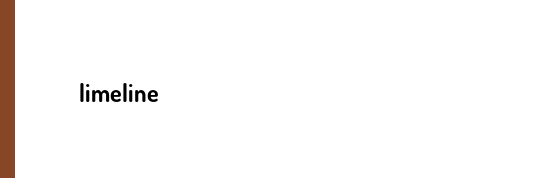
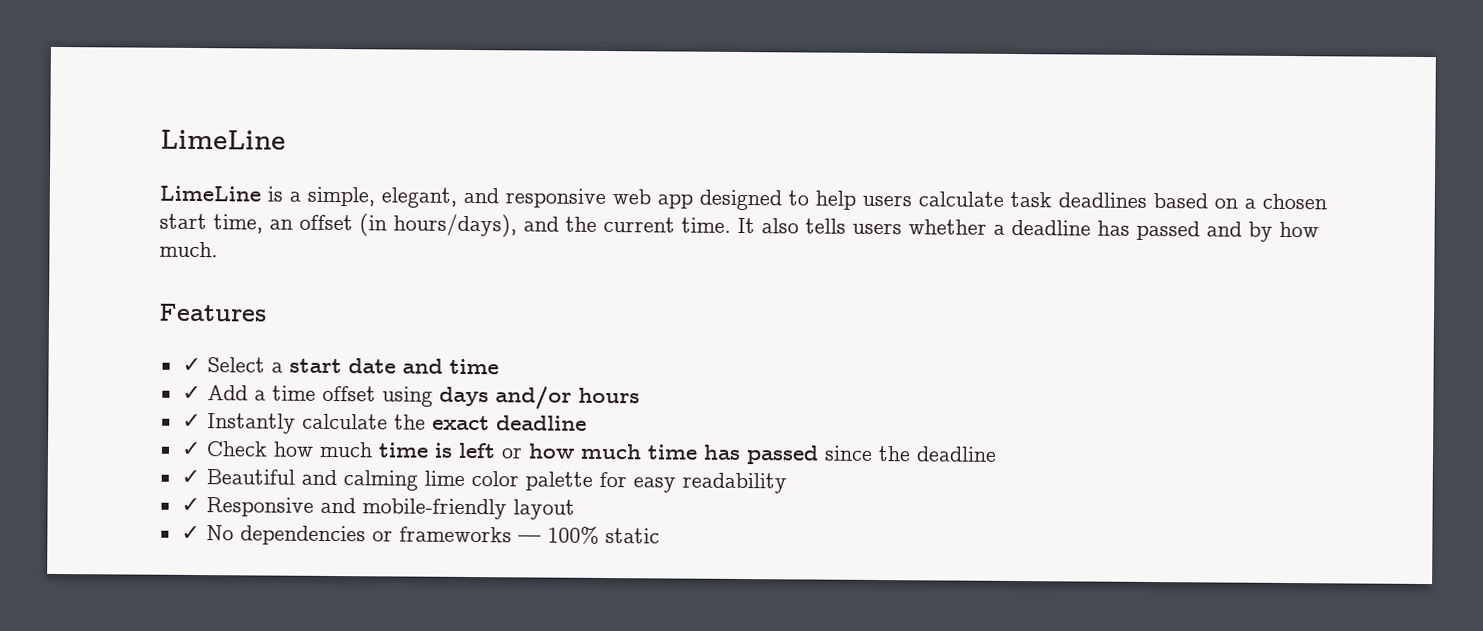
[79,83,159,102] limeline -> [160,129,286,150] [159,185,1327,211] [159,213,1319,242] [159,241,218,258] [158,303,267,322] [181,357,499,375] [181,385,640,410] [181,413,587,434] [180,441,997,465] [180,469,787,494] [180,497,575,520] [180,525,660,546] LimeLine // LimeLine is a simple, elegant, and responsive web app designed to help users calculate task deadlines based on a chosen start time, an offset (in hours/days), and the current time. It also tells users whether a deadline has passed and by how much. // Features // ✓ Select a start date and time // ✓ Add a time offset using days and/or hours // ✓ Instantly calculate the exact deadline // ✓ Check how much time is left or how much time has passed since the deadline // ✓ Beautiful and calming lime color palette for easy readability // ✓ Responsive and mobile-friendly layout // ✓ No dependencies or frameworks — 100% static

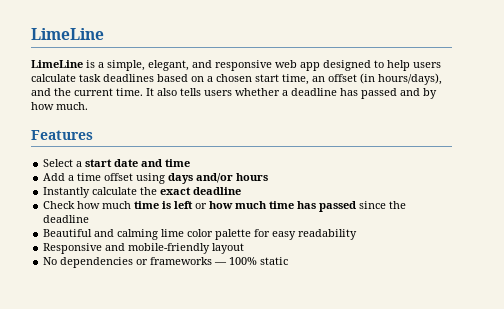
[181,357,201,373] ✓ -> (93, 135) none
[181,385,201,401] ✓ -> (191, 163) none
[181,413,201,429] ✓ -> (269, 177) none
[180,441,201,457] ✓ -> (242, 191) none
[180,469,200,485] ✓ -> (90, 219) none
[180,497,200,513] ✓ -> (358, 234) none
[180,525,200,541] ✓ -> (245, 248) none

